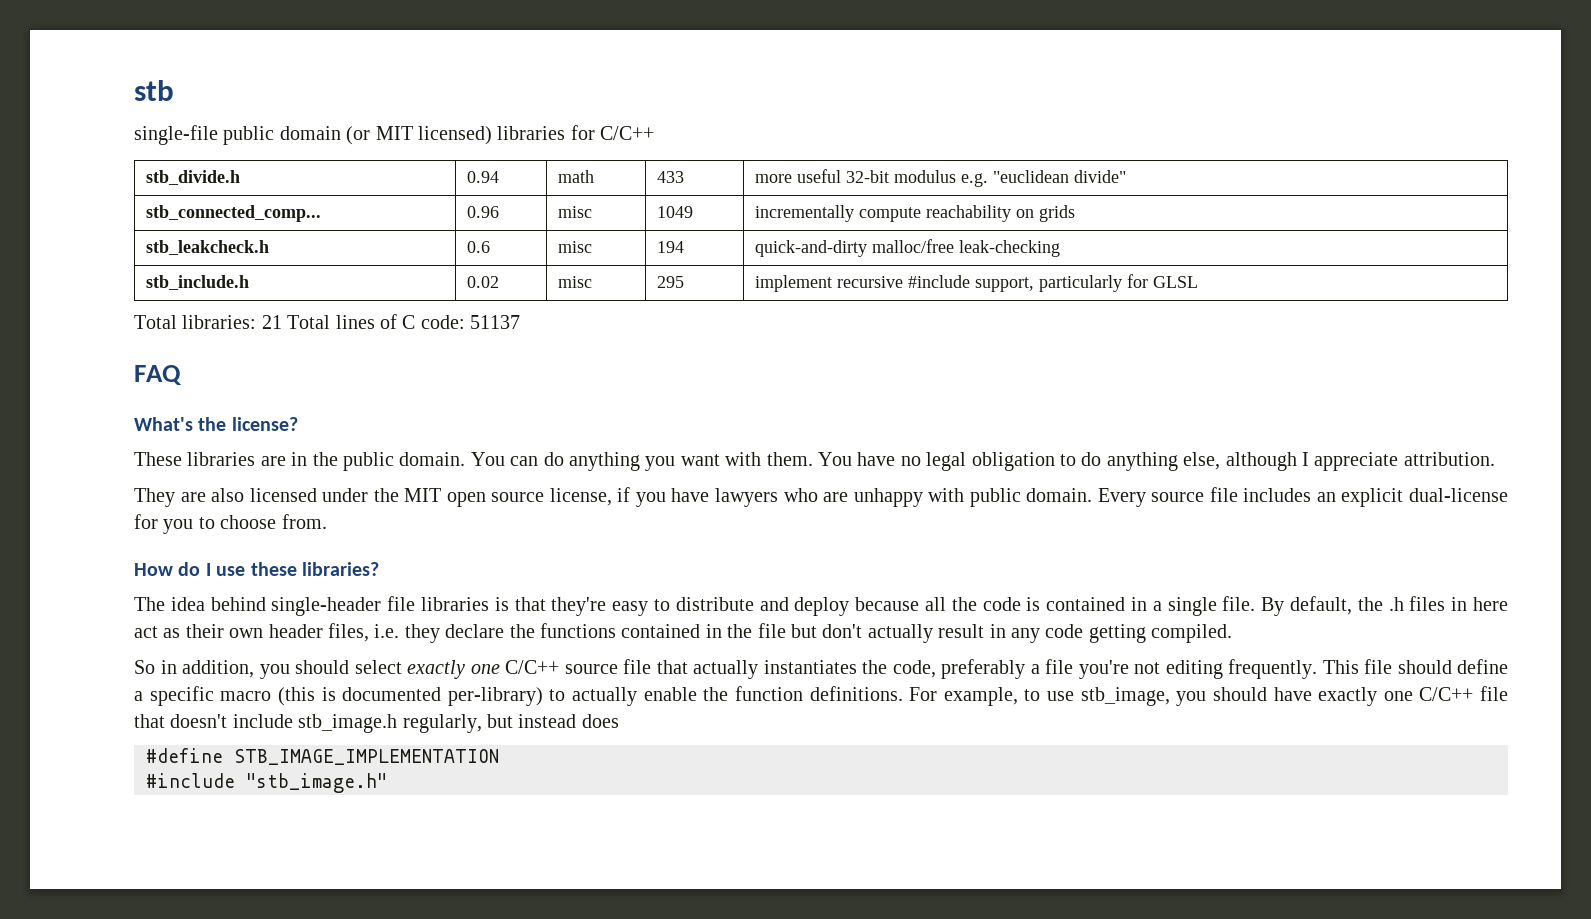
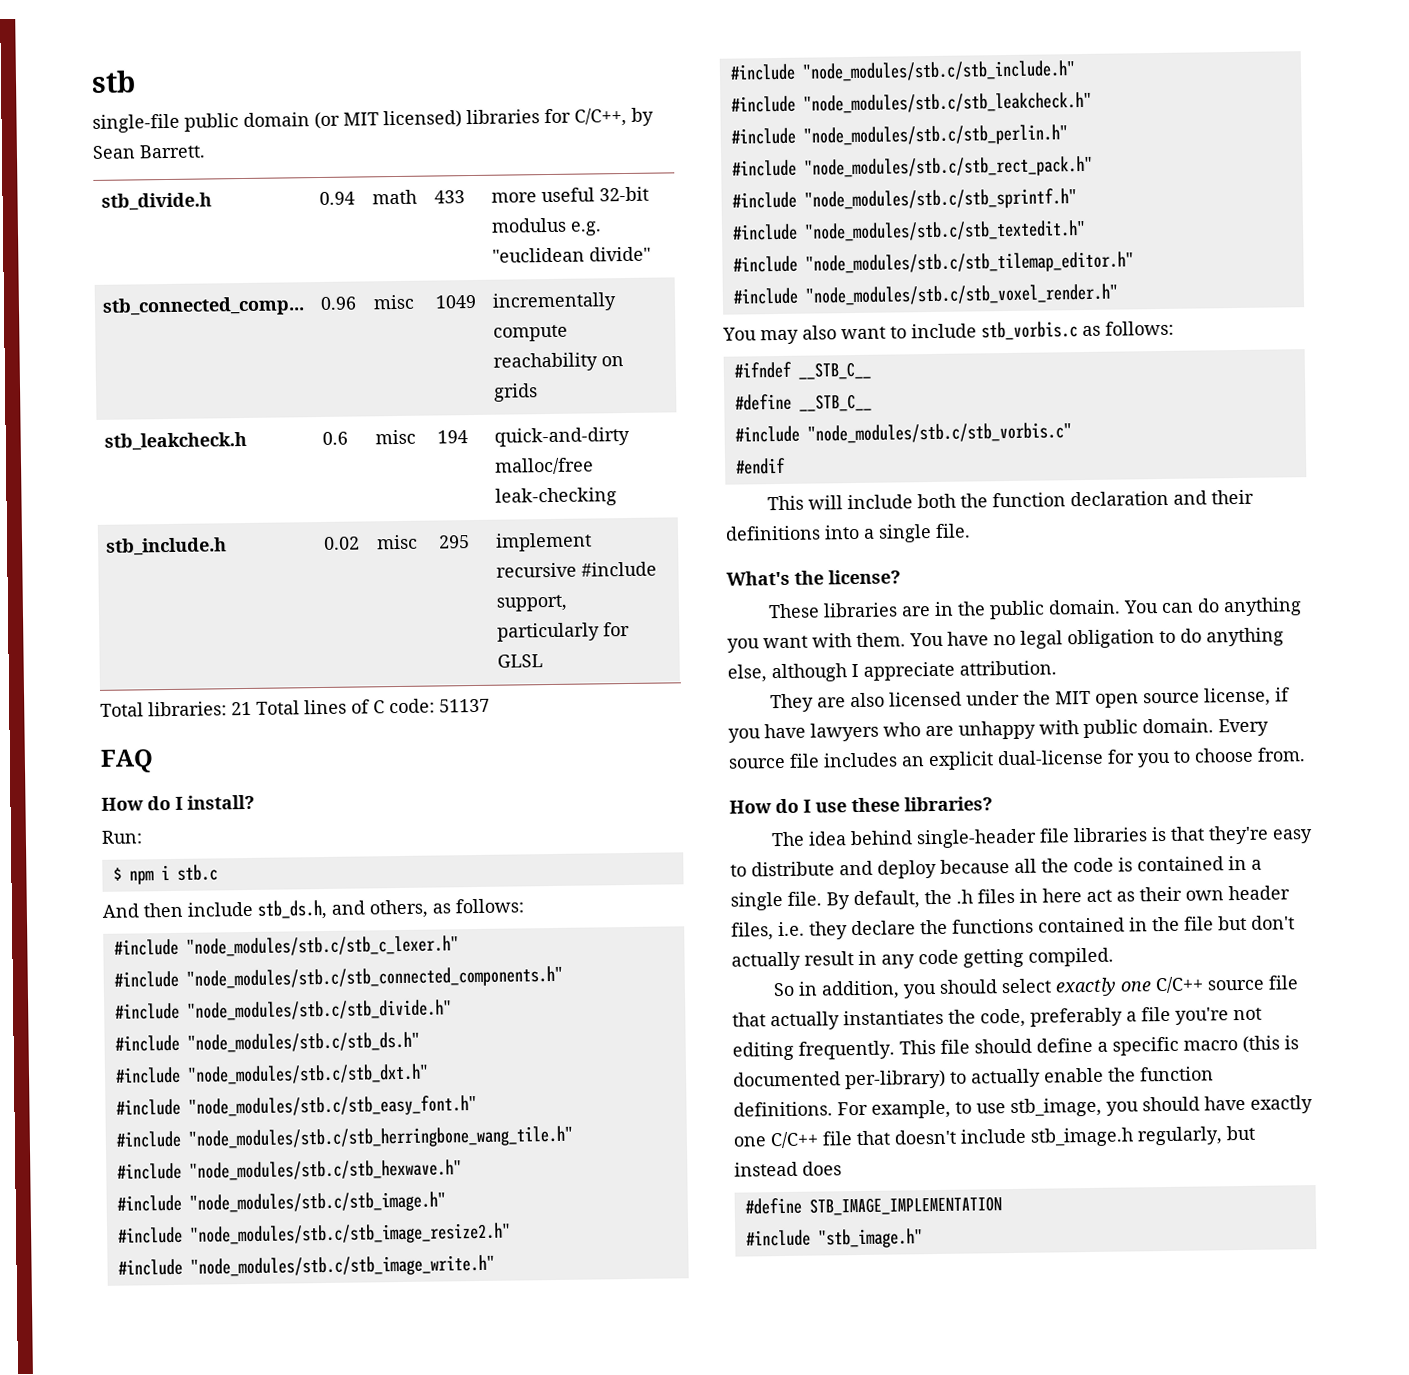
[600,126,655,140] C/C++ -> [574,107,654,127] [92,144,206,159] C/C++, by Sean Barrett.
(182, 375) none -> [101,794,255,811] [101,830,142,844] [112,864,218,885] [102,898,524,920] [113,935,459,957] [113,965,563,990] [114,999,452,1021] [114,1031,420,1053] [114,1063,429,1085] [115,1095,477,1118] [115,1125,573,1150] [116,1159,462,1181] [116,1191,446,1214] [117,1222,511,1246] [117,1254,495,1278] [729,60,1076,82] [730,91,1092,114] [730,124,1068,147] [731,155,1093,179] [731,188,1077,211] [731,219,1086,242] [732,251,1134,275] [732,283,1118,306] [722,320,1174,345] [733,361,871,380] [734,393,872,412] [734,422,1072,444] [735,457,786,475] [766,489,1254,511] [725,523,971,543] // How do I install? // Run: // $ npm i stb.c // And then include stb_ds.h, and others, as follows: // #include "node_modules/stb.c/stb_c_lexer.h" // #include "node_modules/stb.c/stb_connected_components.h" // #include "node_modules/stb.c/stb_divide.h" // #include "node_modules/stb.c/stb_ds.h" // #include "node_modules/stb.c/stb_dxt.h" // #include "node_modules/stb.c/stb_easy_font.h" // #include "node_modules/stb.c/stb_herringbone_wang_tile.h" // #include "node_modules/stb.c/stb_hexwave.h" // #include "node_modules/stb.c/stb_image.h" // #include "node_modules/stb.c/stb_image_resize2.h" // #include "node_modules/stb.c/stb_image_write.h" // #include "node_modules/stb.c/stb_include.h" // #include "node_modules/stb.c/stb_leakcheck.h" // #include "node_modules/stb.c/stb_perlin.h" // #include "node_modules/stb.c/stb_rect_pack.h" // #include "node_modules/stb.c/stb_sprintf.h" // #include "node_modules/stb.c/stb_textedit.h" // #include "node_modules/stb.c/stb_tilemap_editor.h" // #include "node_modules/stb.c/stb_voxel_render.h" // You may also want to include stb_vorbis.c as follows: // #ifndef __STB_C__ // #define __STB_C__ // #include "node_modules/stb.c/stb_vorbis.c" // #endif // This will include both the function declaration and their definitions into a single file.

